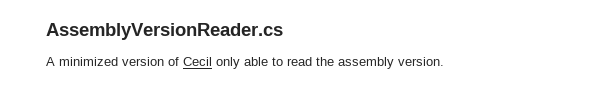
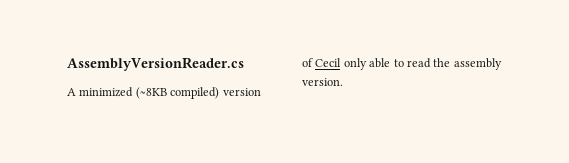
(118, 61) none -> [135,87,220,99] (~8KB compiled)

